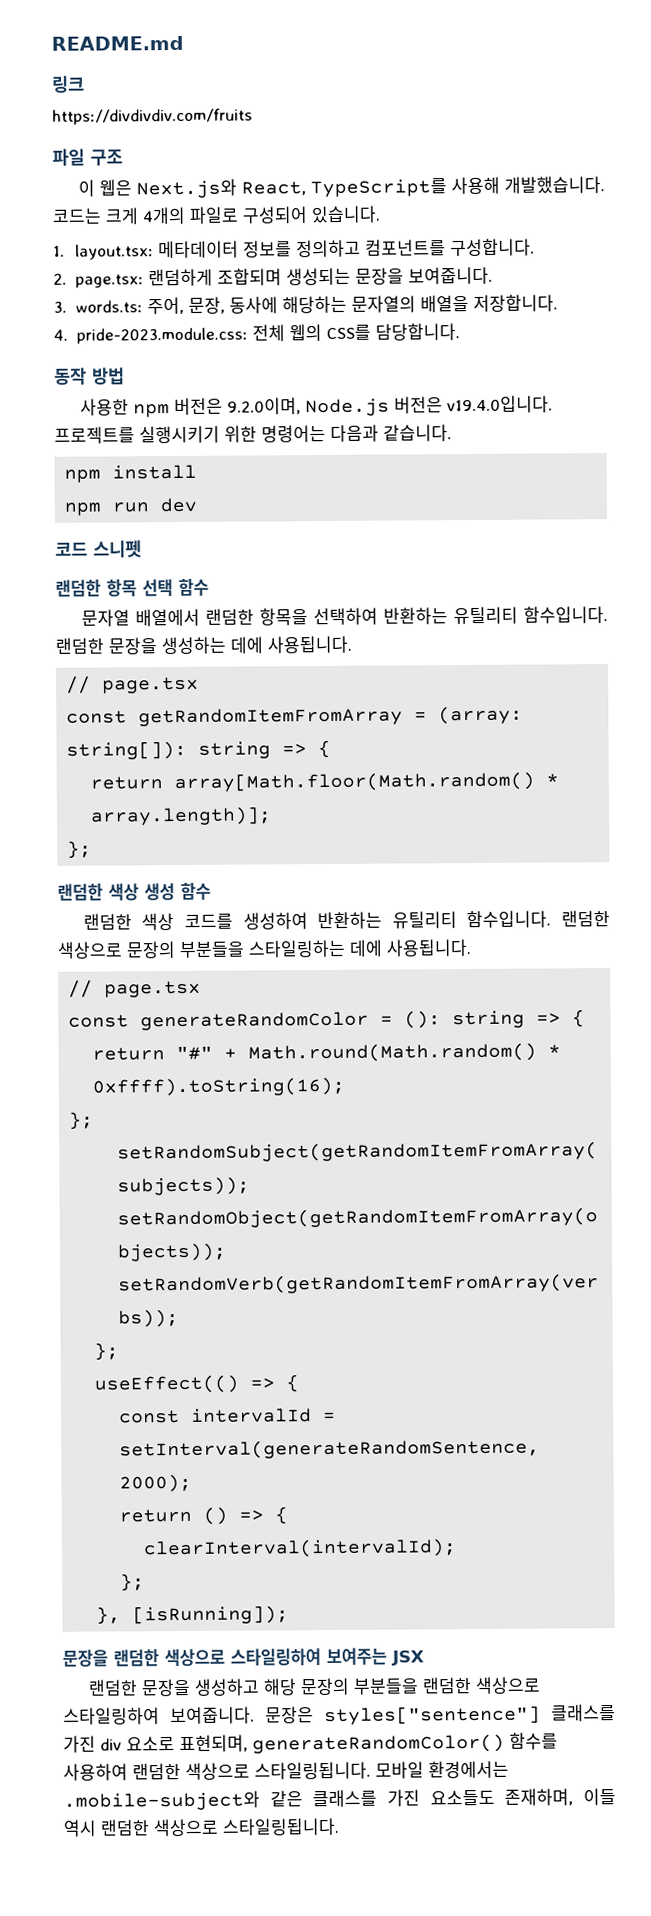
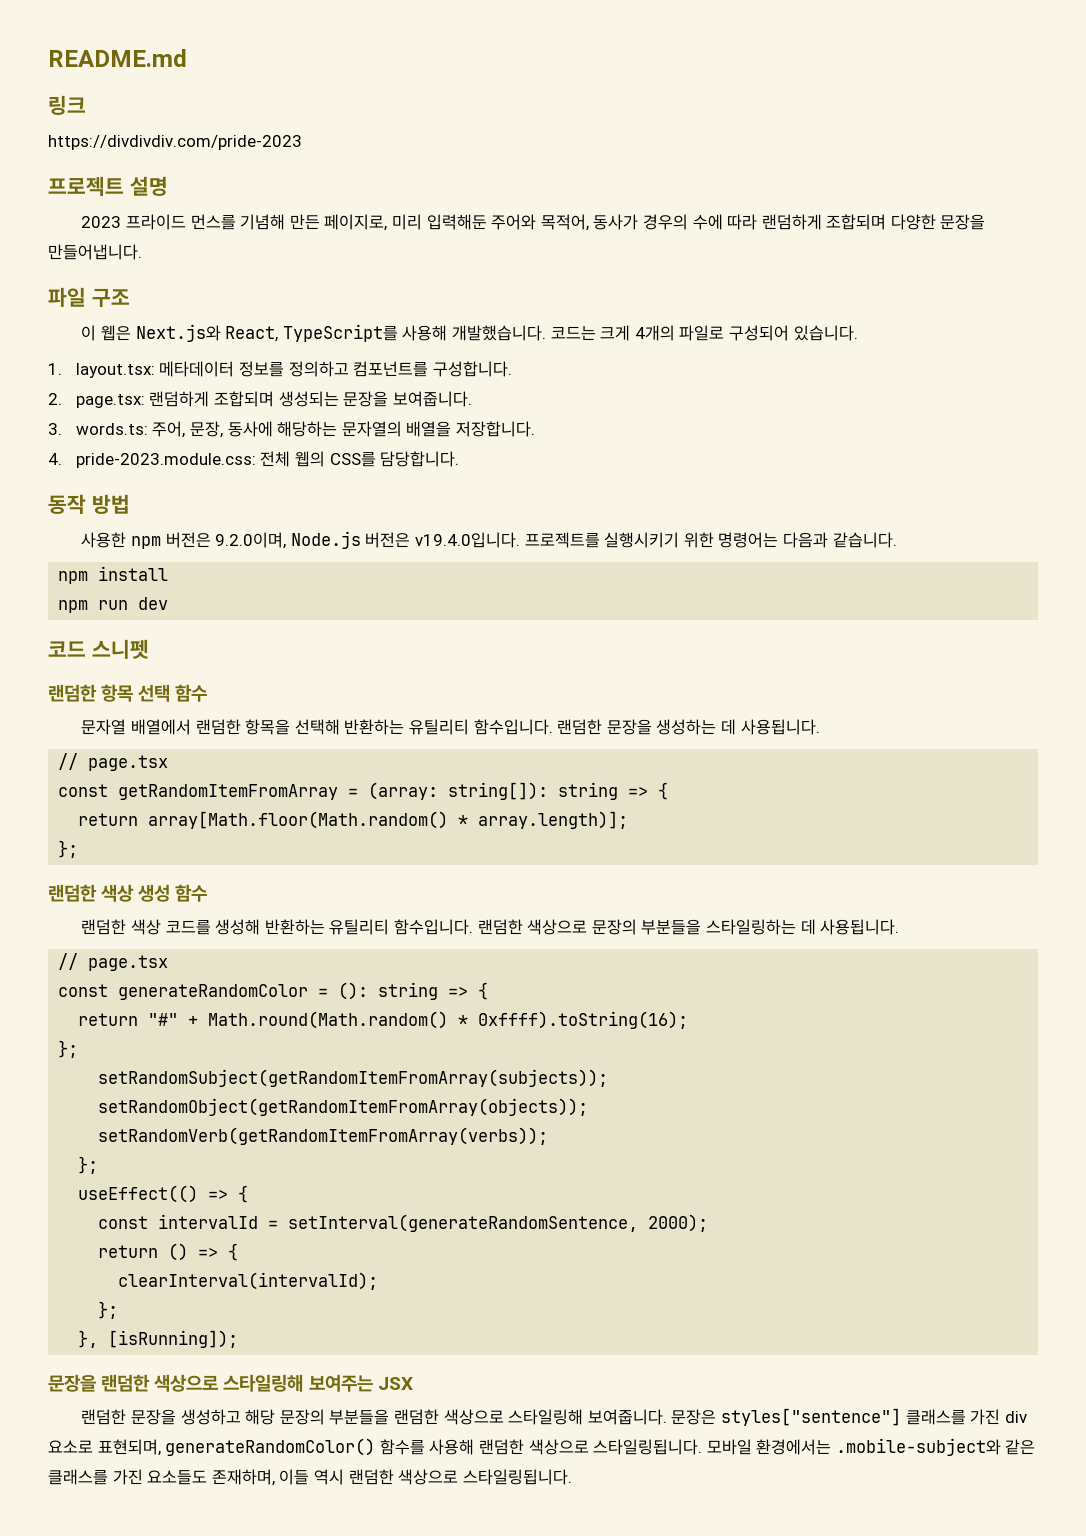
[52,108,253,125] https://divdivdiv.com/fruits -> [48,135,302,150] [48,176,168,196] [81,214,986,231] [48,244,142,260] https://divdivdiv.com/pride-2023 // 프로젝트 설명 // 2023 프라이드 먼스를 기념해 만든 페이지로, 미리 입력해둔 주어와 목적어, 동사가 경우의 수에 따라 랜덤하게 조합되며 다양한 문장을 만들어냅니다.
[312,607,378,626] 선택하여 -> [294,719,340,735] 선택해
[230,636,263,654] 데에 -> [720,719,736,735] 데
[242,912,308,930] 생성하여 -> [215,919,261,935] 생성해
[349,939,382,957] 데에 -> [800,919,816,935] 데
[230,1648,321,1666] 스타일링하여 -> [223,1374,304,1392] 스타일링해
[63,1707,160,1725] 스타일링하여 -> [508,1409,584,1425] 스타일링해
[63,1763,128,1781] 사용하여 -> [429,1439,475,1455] 사용해

